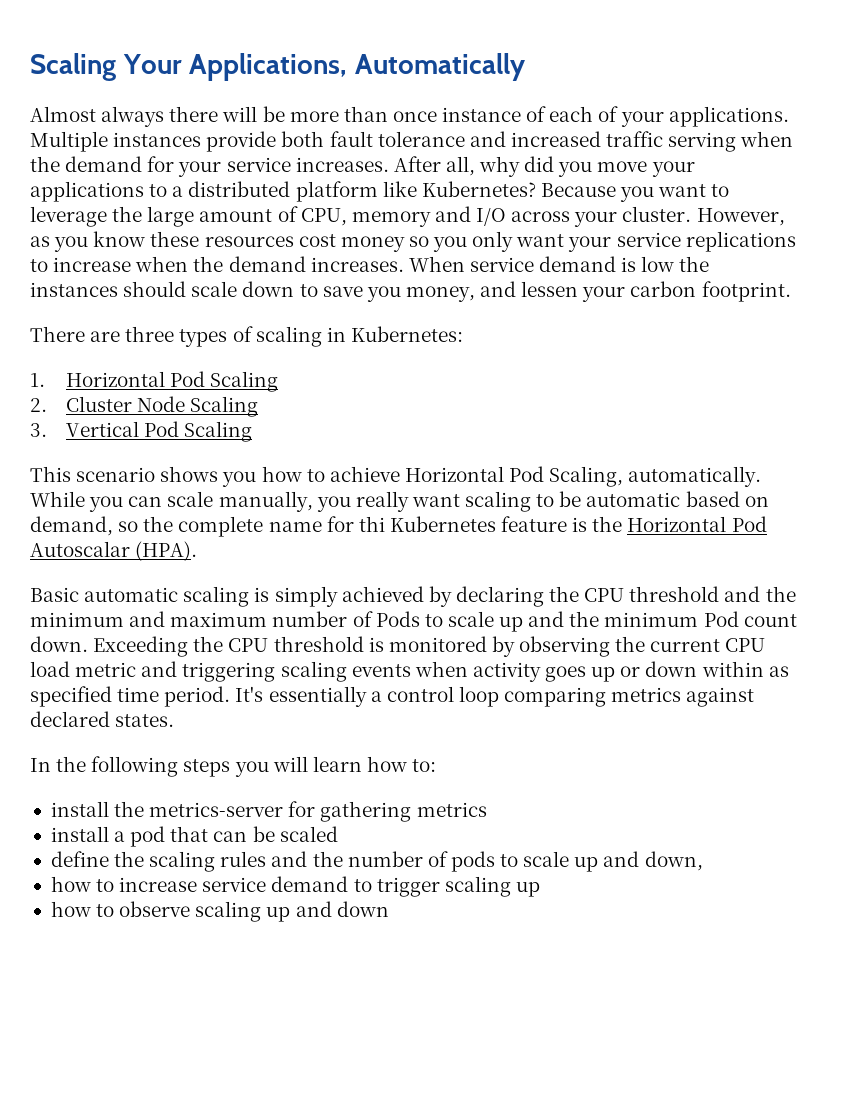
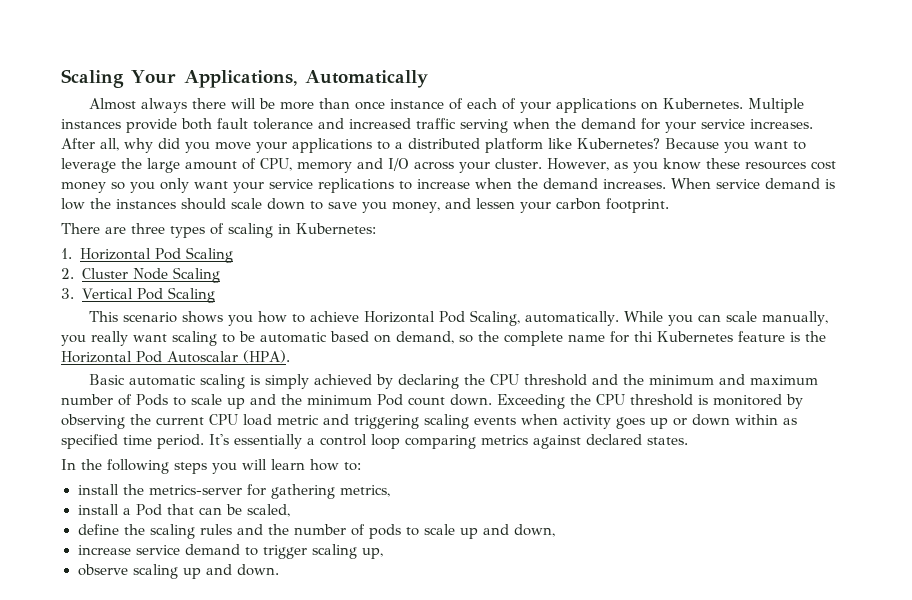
[668,106,789,127] applications. -> [556,98,744,113] applications on Kubernetes.
[416,802,487,817] metrics -> [339,485,390,497] metrics,
[130,826,166,847] pod -> [135,504,162,516] Pod
[279,826,338,842] scaled -> [246,504,290,517] scaled,
[50,876,115,892] how to -> (555, 530) none
[515,882,540,897] [50,901,115,917] up // how to -> [361,548,383,559] up, //
[336,901,389,917] down -> [236,564,279,576] down.

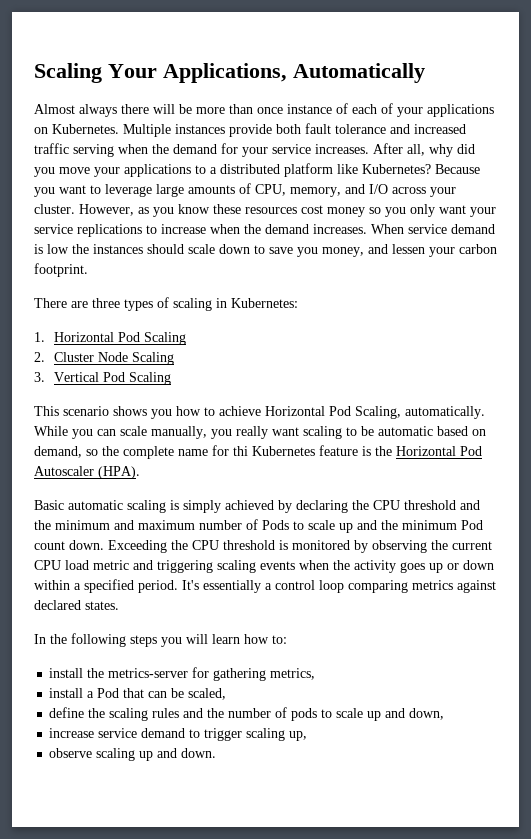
[121,158,237,173] the large amount -> [156,184,235,197] large amounts
[297,162,352,173] memory -> [290,187,341,197] memory,
[167,351,238,363] Autoscalar -> [34,466,94,476] Autoscaler
(558, 419) none -> [333,560,350,570] the
[783,418,797,425] [61,434,152,449] as specified time -> [74,579,134,593] a specified

